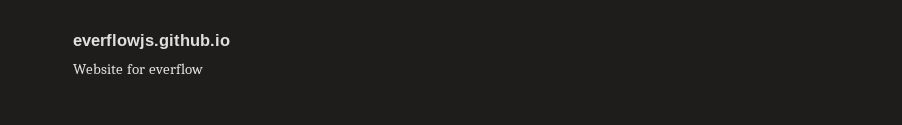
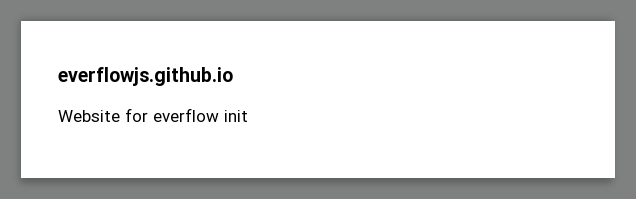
(203, 68) none -> [224,110,248,122] init

